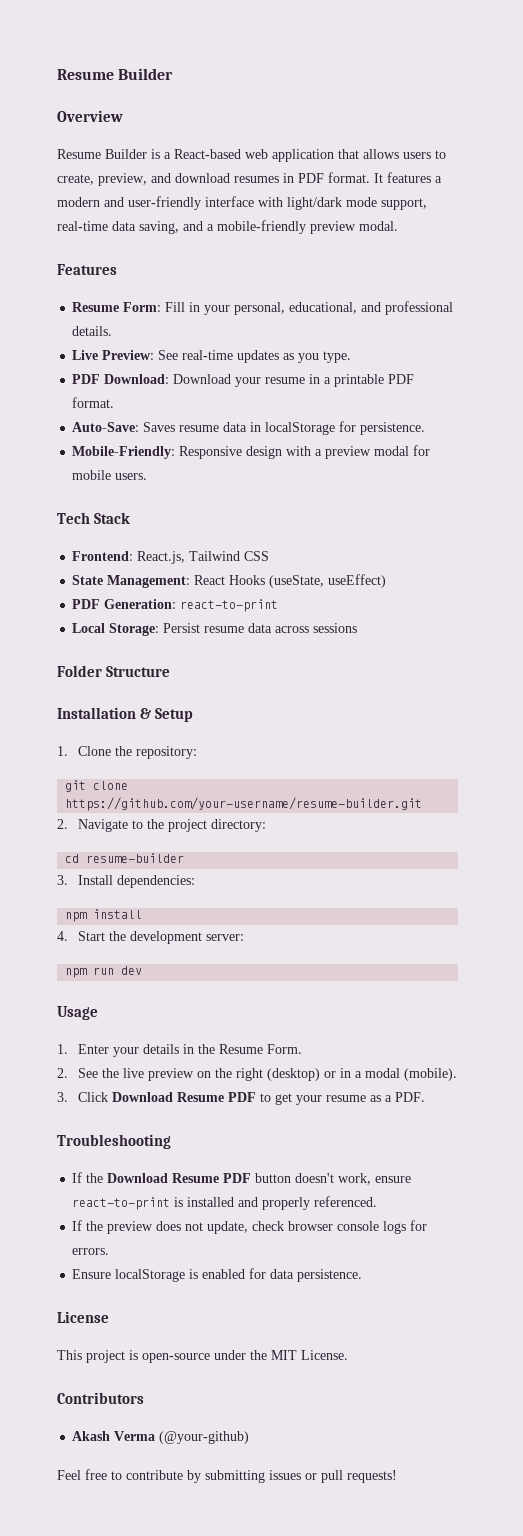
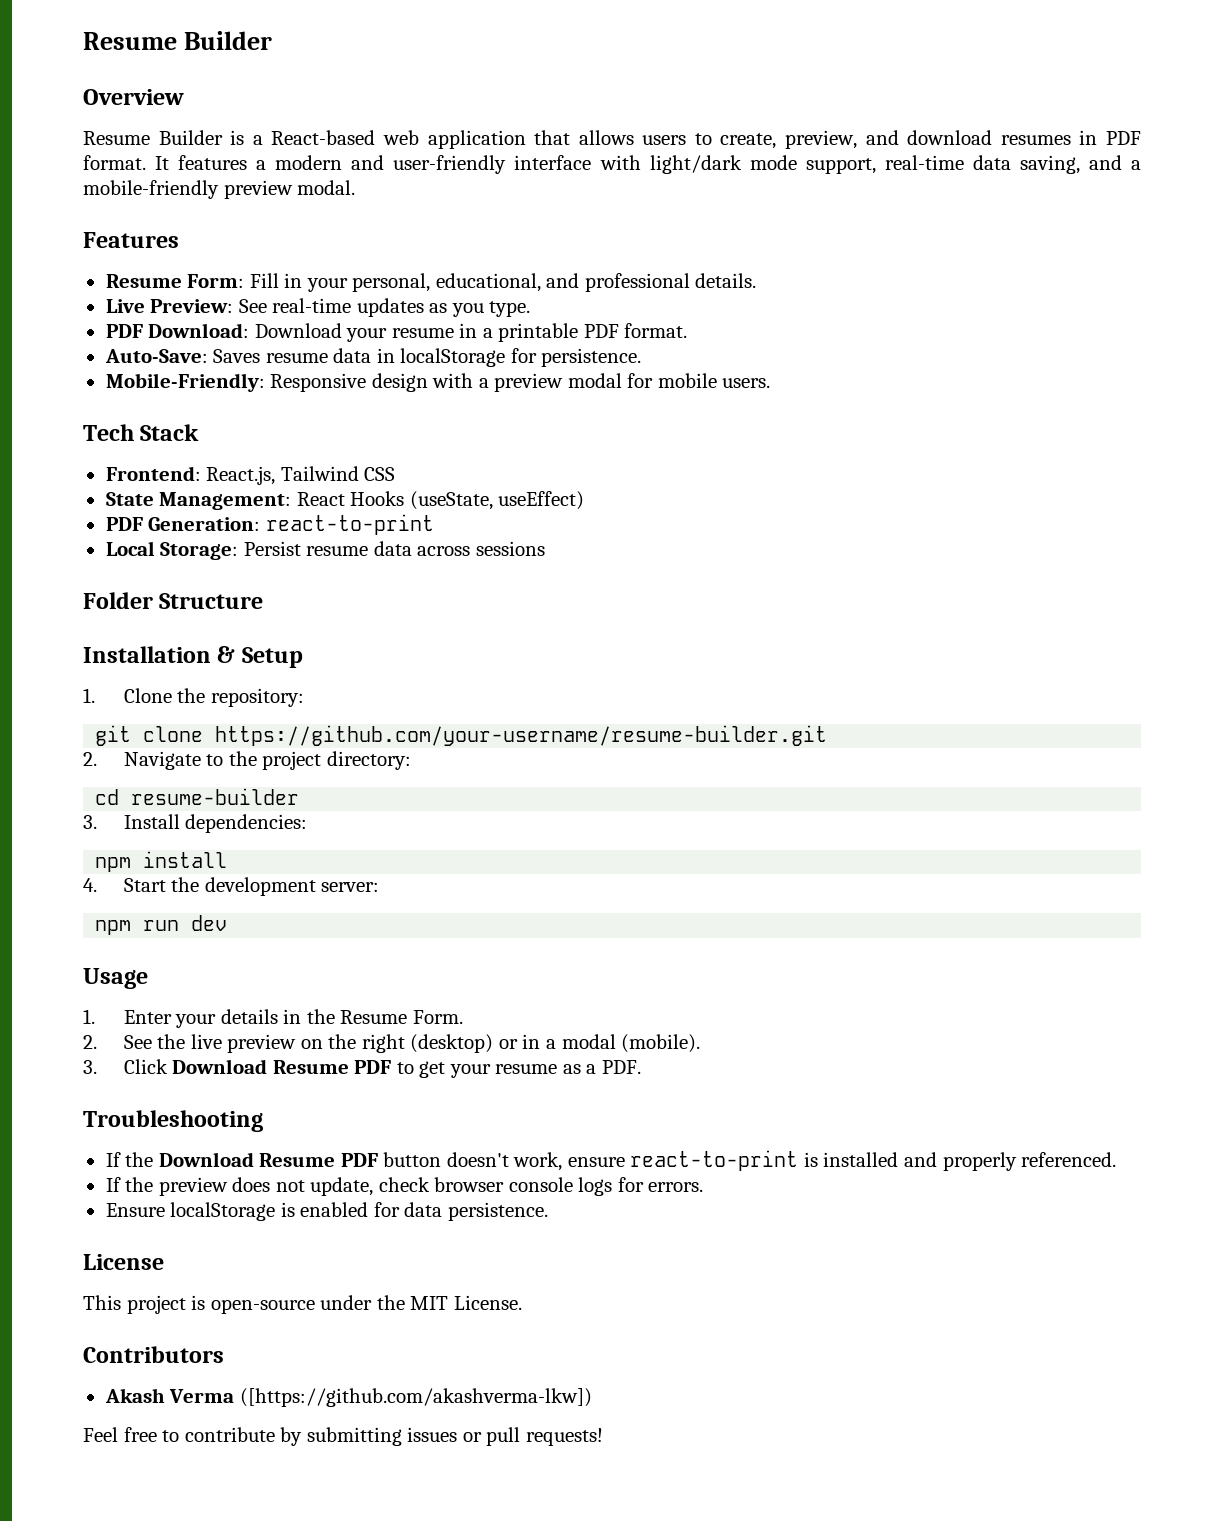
[159,1431,250,1444] (@your-github) -> [239,1388,592,1407] ([https://github.com/akashverma-lkw])

